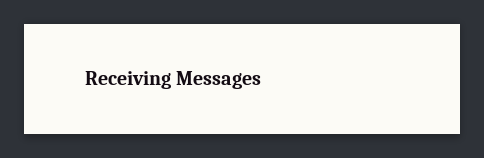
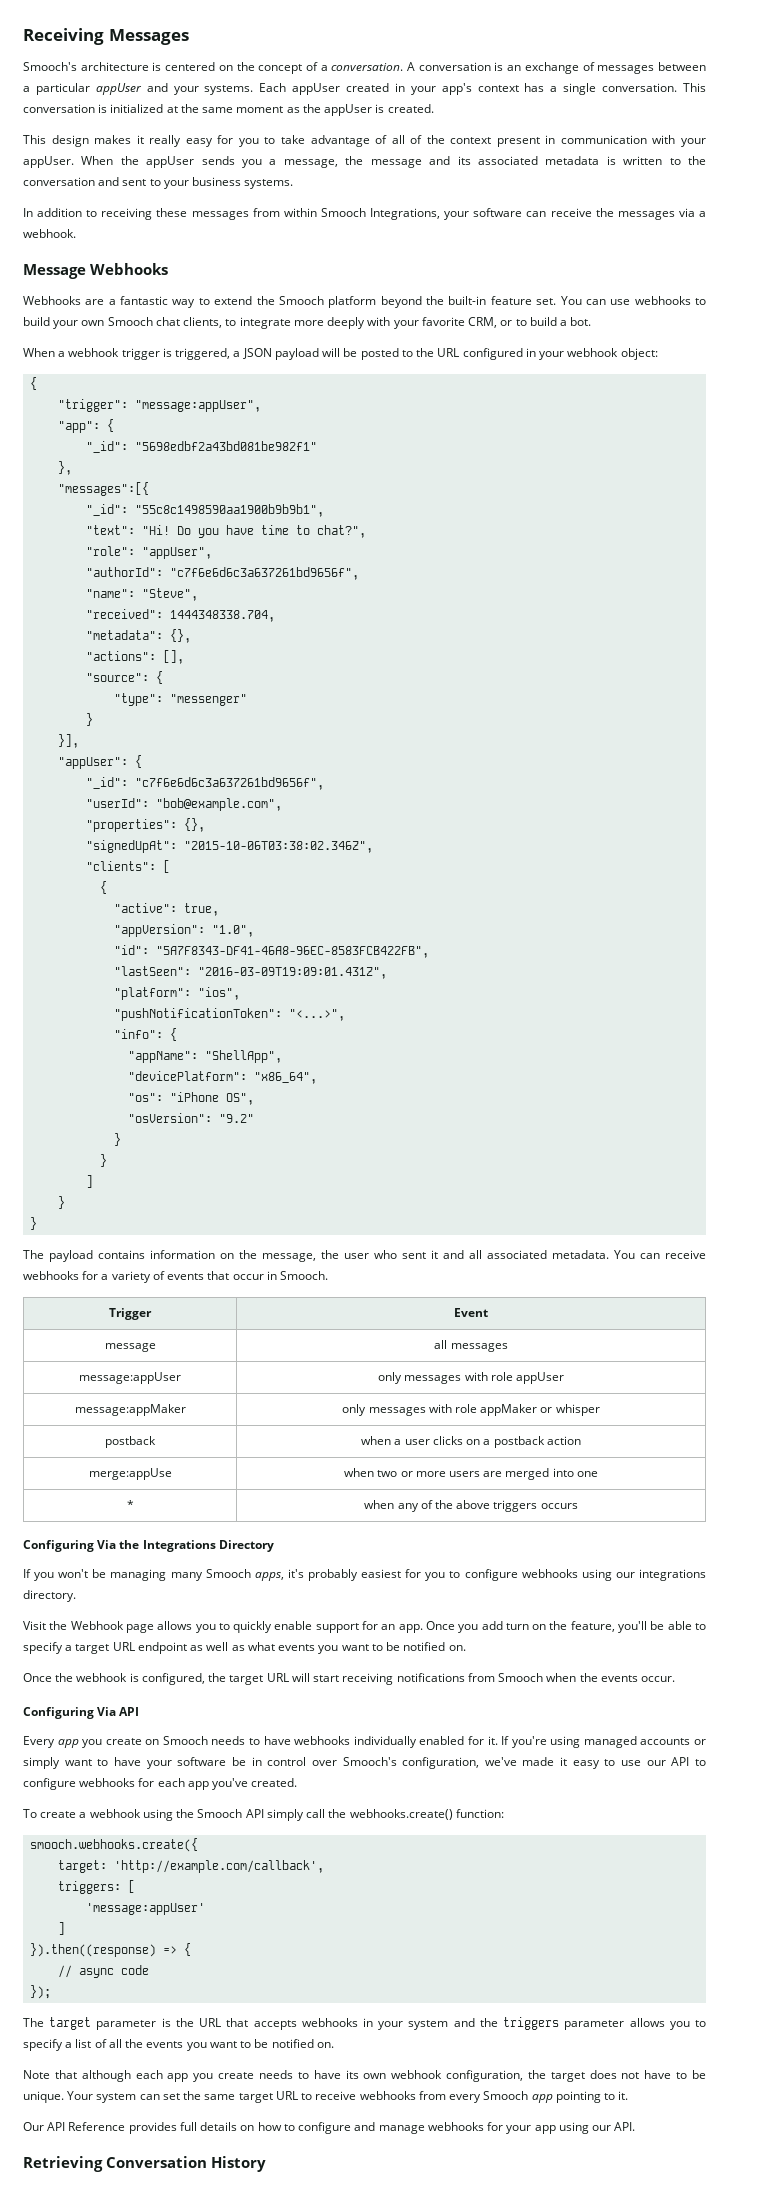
(262, 80) none -> [23,62,706,74] [23,83,706,95] [23,104,434,116] [23,135,706,147] [23,156,706,168] [23,177,294,189] [23,208,707,220] [23,229,76,238] [23,263,169,279] [23,296,706,308] [23,317,592,329] [23,348,658,360] [30,377,38,390] [58,399,262,412] [58,419,115,433] [86,441,318,453] [58,461,73,475] [58,482,150,496] [86,504,325,517] [86,525,367,538] [86,546,213,559] [86,567,360,580] [86,588,199,601] [86,609,276,622] [86,629,192,643] [86,650,185,664] [86,671,164,684] [114,693,248,706] [86,713,94,726] [58,734,80,748] [58,755,143,769] [86,777,325,790] [86,798,283,811] [86,818,206,832] [86,840,374,853] [86,860,171,873] [100,881,108,894] [114,903,220,916] [114,924,255,937] [114,945,430,958] [114,966,388,979] [114,987,241,1000] [114,1008,346,1021] [114,1028,178,1041] [128,1050,283,1063] [128,1071,318,1084] [128,1092,255,1105] [128,1113,255,1123] [114,1133,122,1146] [100,1154,108,1167] [86,1175,94,1188] [58,1196,66,1209] [30,1217,38,1230] [23,1250,706,1262] [23,1271,329,1283] [109,1308,152,1320] [454,1308,488,1317] [104,1343,156,1352] [434,1340,508,1352] [79,1372,181,1384] [378,1372,564,1384] [74,1404,186,1416] [342,1404,600,1416] [105,1436,156,1448] [361,1436,581,1448] [88,1468,172,1480] [344,1468,598,1480] [126,1500,134,1509] [364,1500,578,1512] [23,1540,274,1552] [23,1569,706,1581] [23,1590,76,1602] [23,1621,706,1633] [23,1642,466,1654] [23,1673,676,1685] [23,1707,140,1719] [23,1736,706,1748] [23,1757,706,1769] [23,1778,298,1790] [23,1809,504,1821] [30,1838,199,1852] [58,1860,325,1873] [58,1880,136,1894] [86,1903,206,1915] [58,1922,66,1935] [30,1943,192,1957] [58,1965,150,1978] [30,1985,52,1999] [23,2017,706,2030] [23,2039,334,2051] [23,2070,707,2082] [23,2091,629,2103] [23,2122,636,2134] [23,2156,267,2172] // Smooch's architecture is centered on the concept of a conversation. A conversation is an exchange of messages between a particular appUser and your systems. Each appUser created in your app's context has a single conversation. This conversation is initialized at the same moment as the appUser is created. // This design makes it really easy for you to take advantage of all of the context present in communication with your appUser. When the appUser sends you a message, the message and its associated metadata is written to the conversation and sent to your business systems. // In addition to receiving these messages from within Smooch Integrations, your software can receive the messages via a webhook. // Message Webhooks // Webhooks are a fantastic way to extend the Smooch platform beyond the built-in feature set. You can use webhooks to build your own Smooch chat clients, to integrate more deeply with your favorite CRM, or to build a bot. // When a webhook trigger is triggered, a JSON payload will be posted to the URL configured in your webhook object: // { // "trigger": "message:appUser", // "app": { // "_id": "5698edbf2a43bd081be982f1" // }, // "messages":[{ // "_id": "55c8c1498590aa1900b9b9b1", // "text": "Hi! Do you have time to chat?", // "role": "appUser", // "authorId": "c7f6e6d6c3a637261bd9656f", // "name": "Steve", // "received": 1444348338.704, // "metadata": {}, // "actions": [], // "source": { // "type": "messenger" // } // }], // "appUser": { // "_id": "c7f6e6d6c3a637261bd9656f", // "userId": "bob@example.com", // "properties": {}, // "signedUpAt": "2015-10-06T03:38:02.346Z", // "clients": [ // { // "active": true, // "appVersion": "1.0", // "id": "5A7F8343-DF41-46A8-96EC-8583FCB422FB", // "lastSeen": "2016-03-09T19:09:01.431Z", // "platform": "ios", // "pushNotificationToken": "<...>", // "info": { // "appName": "ShellApp", // "devicePlatform": "x86_64", // "os": "iPhone OS", // "osVersion": "9.2" // } // } // ] // } // } // The payload contains information on the message, the user who sent it and all associated metadata. You can receive webhooks for a variety of events that occur in Smooch. // Trigger | Event // message | all messages // message:appUser | only messages with role appUser // message:appMaker | only messages with role appMaker or whisper // postback | when a user clicks on a postback action // merge:appUse | when two or more users are merged into one // * | when any of the above triggers occurs // Configuring Via the Integrations Directory // If you won't be managing many Smooch apps, it's probably easiest for you to configure webhooks using our integrations directory. // Visit the Webhook page allows you to quickly enable support for an app. Once you add turn on the feature, you'll be able to specify a target URL endpoint as well as what events you want to be notified on. // Once the webhook is configured, the target URL will start receiving notifications from Smooch when the events occur. // Configuring Via API // Every app you create on Smooch needs to have webhooks individually enabled for it. If you're using managed accounts or simply want to have your software be in control over Smooch's configuration, we've made it easy to use our API to configure webhooks for each app you've created. // To create a webhook using the Smooch API simply call the webhooks.create() function: // smooch.webhooks.create({ // target: 'http://example.com/callback', // triggers: [ // 'message:appUser' // ] // }).then((response) => { // // async code // }); // The target parameter is the URL that accepts webhooks in your system and the triggers parameter allows you to specify a list of all the events you want to be notified on. // Note that although each app you create needs to have its own webhook configuration, the target does not have to be unique. Your system can set the same target URL to receive webhooks from every Smooch app pointing to it. // Our API Reference provides full details on how to configure and manage webhooks for your app using our API. // Retrieving Conversation History

